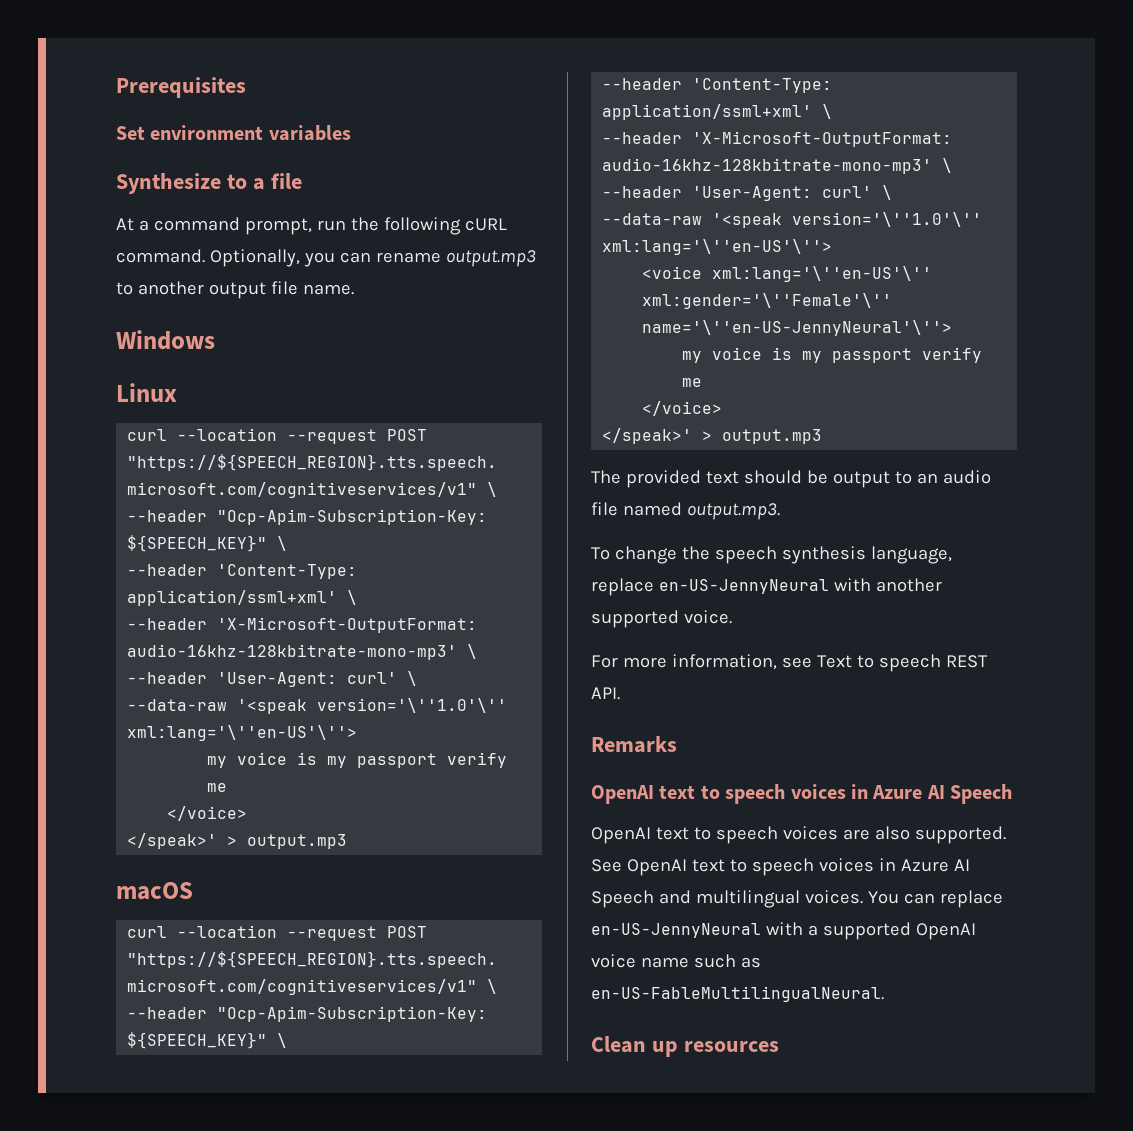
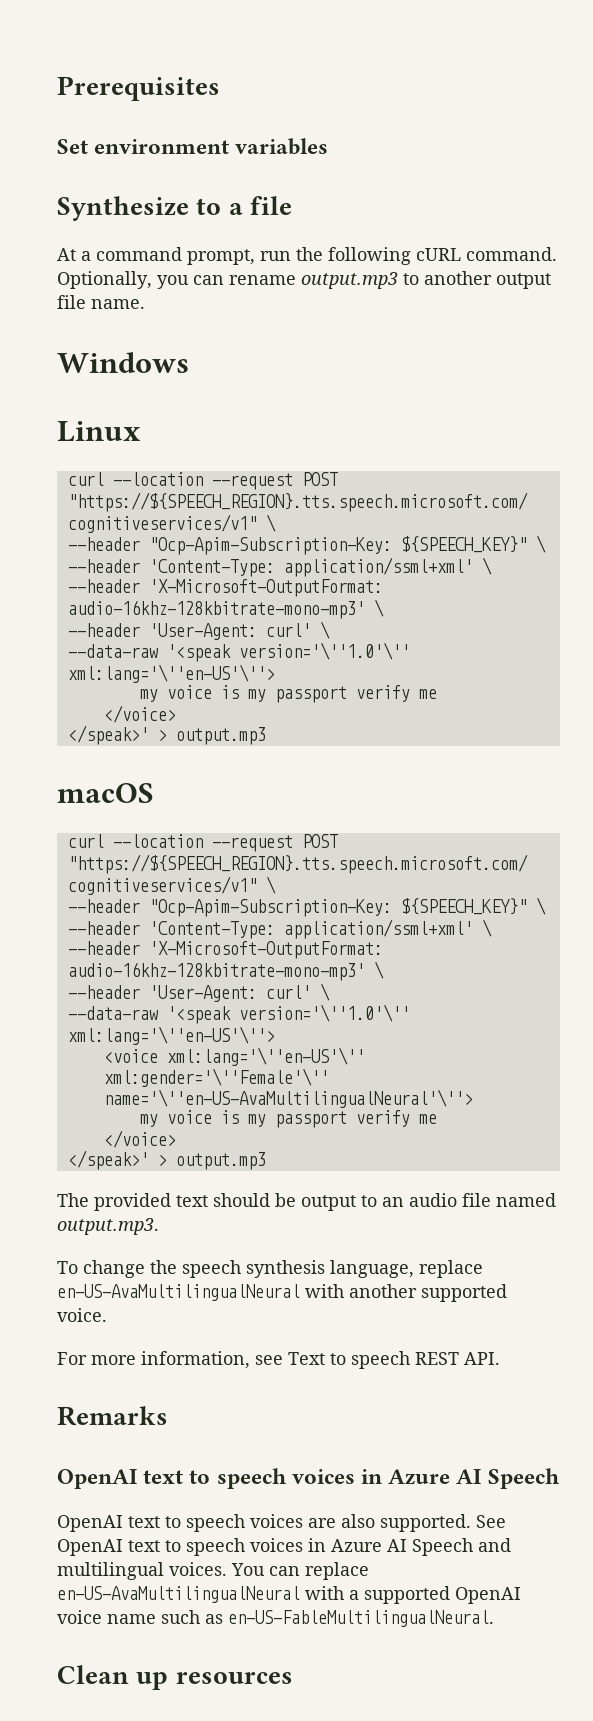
[642,320,953,336] name='\''en-US-JennyNeural'\''> -> [103,1089,473,1108] name='\''en-US-AvaMultilingualNeural'\''>
[658,579,829,594] en-US-JennyNeural -> [57,1284,300,1301] en-US-AvaMultilingualNeural
[591,923,761,938] en-US-JennyNeural -> [57,1586,300,1603] en-US-AvaMultilingualNeural

